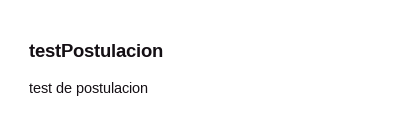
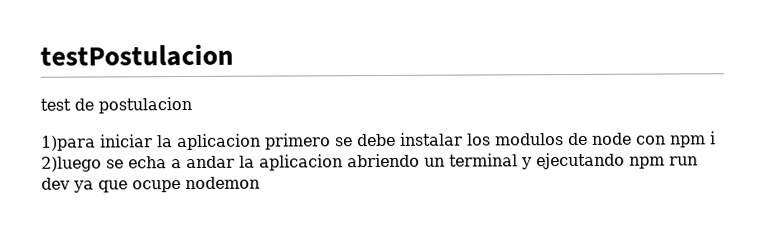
(148, 89) none -> [41,131,716,151] [41,152,698,172] [41,176,260,193] // 1)para iniciar la aplicacion primero se debe instalar los modulos de node con npm i 2)luego se echa a andar la aplicacion abriendo un terminal y ejecutando npm run dev ya que ocupe nodemon

